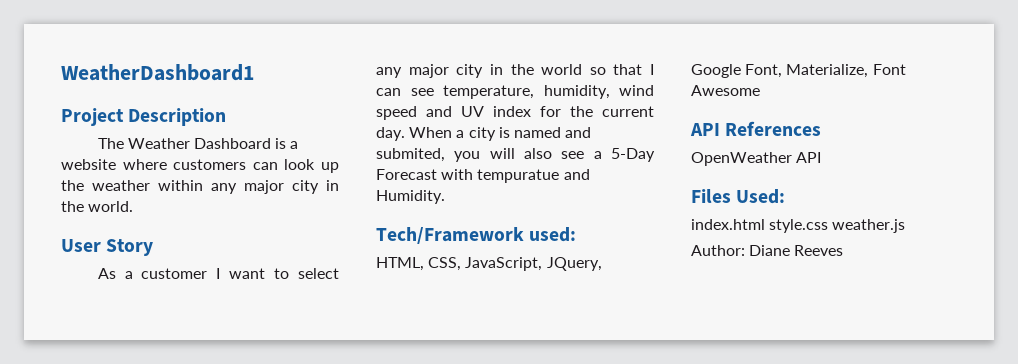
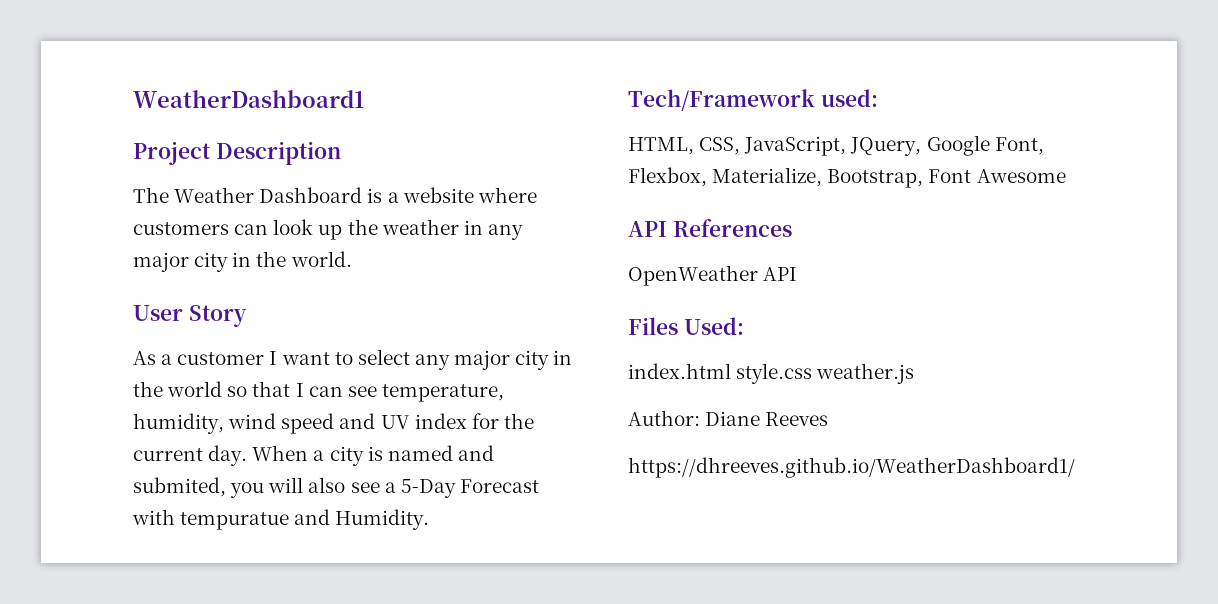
[158,180,203,191] within -> [463,220,483,235] in
[786,64,869,78] Materialize, -> [628,167,924,188] Flexbox, Materialize, Bootstrap,
(844, 250) none -> [628,457,1075,478] // https://dhreeves.github.io/WeatherDashboard1/

